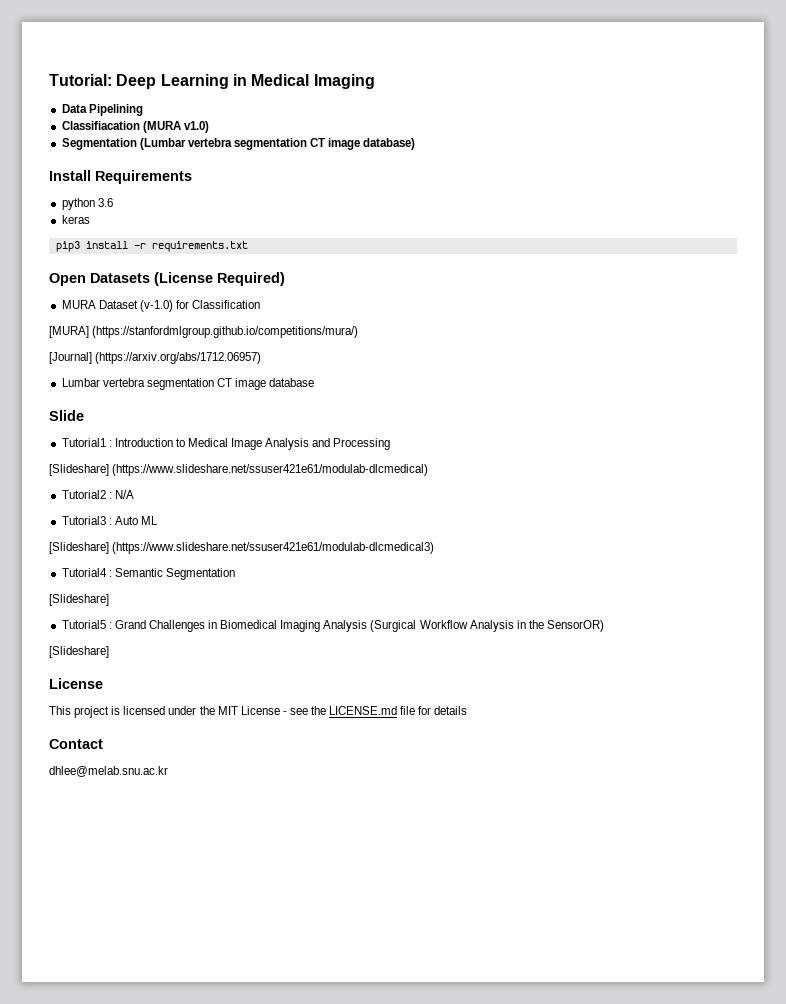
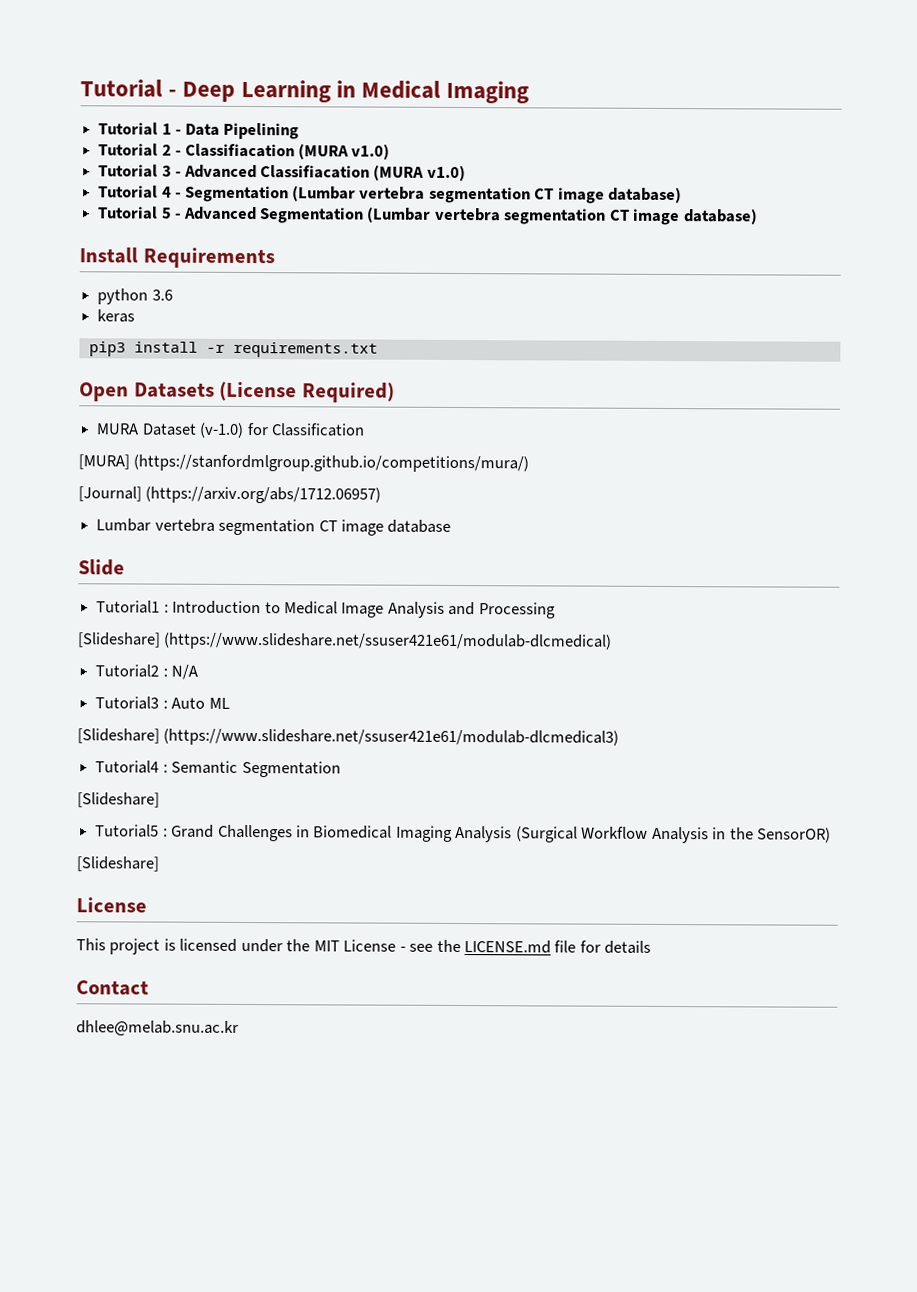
[49,74,112,86] Tutorial: -> [80,79,178,98] Tutorial -
(375, 81) none -> [98,122,182,136] Tutorial 1 -
[61,121,209,133] Classifiacation (MURA v1.0) // -> [98,143,391,160] [98,164,466,182] [98,185,683,204] [98,206,257,221] Tutorial 2 - Classifiacation (MURA v1.0) // Tutorial 3 - Advanced Classifiacation (MURA v1.0) // Tutorial 4 - Segmentation (Lumbar vertebra segmentation CT image database) // Tutorial 5 - Advanced

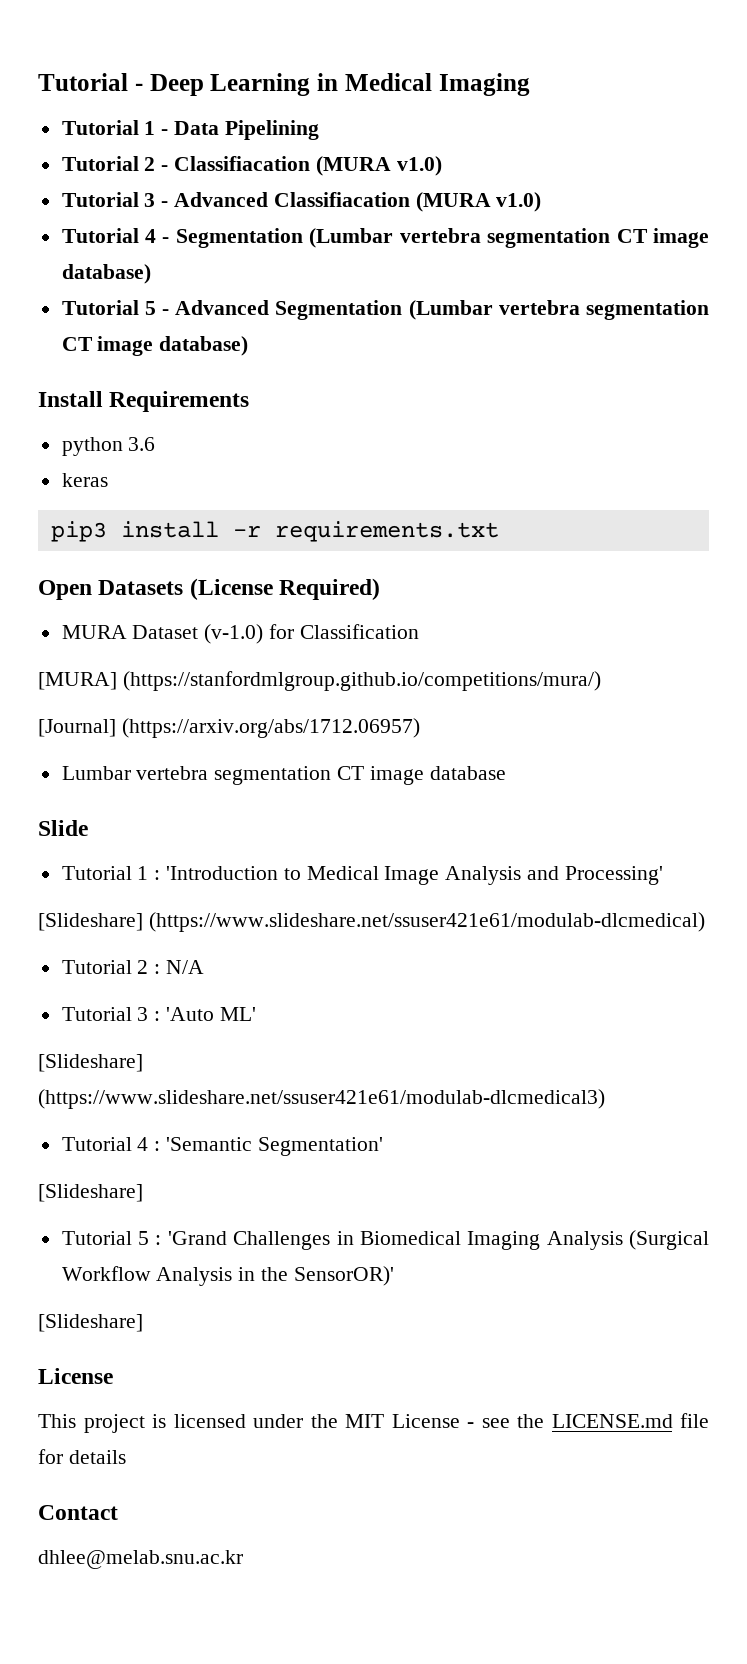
[96,600,262,615] Tutorial1 : Introduction -> [61,866,279,880] Tutorial 1 : 'Introduction
[478,602,556,619] Processing -> [564,866,663,885] Processing'
[95,664,160,678] Tutorial2 -> [61,960,149,974] Tutorial 2
[95,696,230,710] [77,728,620,747] [95,760,341,778] [77,792,160,808] [95,824,215,838] Tutorial3 : Auto ML // [Slideshare] (https://www.slideshare.net/ssuser421e61/modulab-dlcmedical3) // Tutorial4 : Semantic Segmentation // [Slideshare] // Tutorial5 : Grand -> [61,1007,256,1021] [38,1054,143,1072] [38,1089,605,1109] [61,1137,383,1156] [38,1184,143,1202] [61,1231,227,1245] Tutorial 3 : 'Auto ML' // [Slideshare] (https://www.slideshare.net/ssuser421e61/modulab-dlcmedical3) // Tutorial 4 : 'Semantic Segmentation' // [Slideshare] // Tutorial 5 : 'Grand
[757,827,832,843] SensorOR) -> [293,1266,394,1286] SensorOR)'

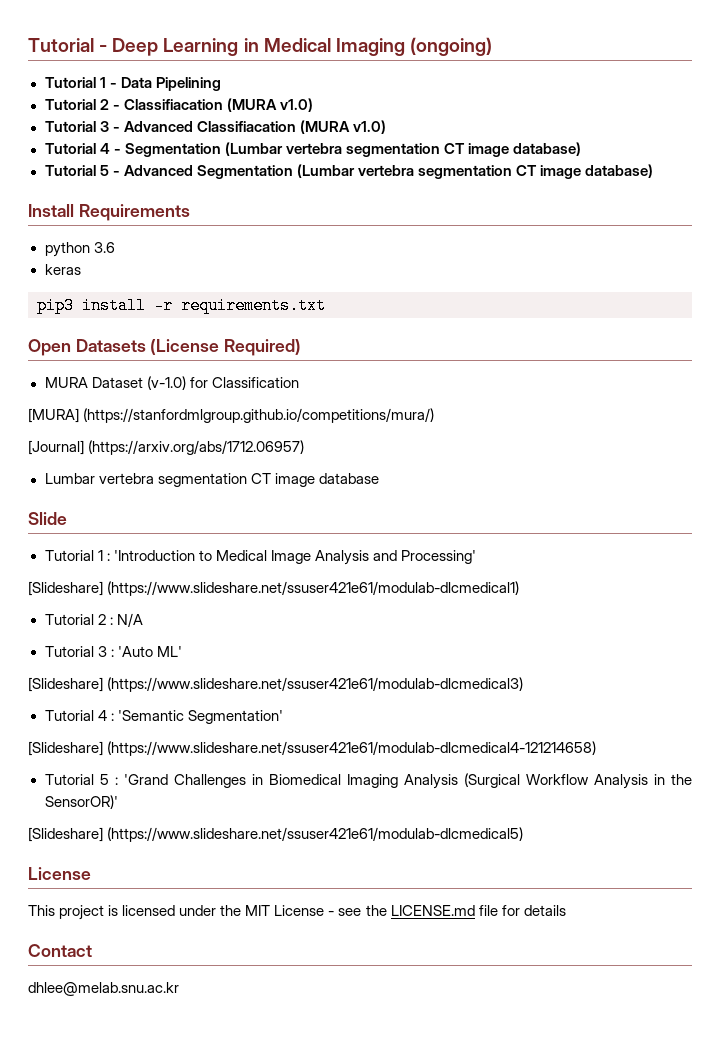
(530, 84) none -> [409,37,492,56] (ongoing)
[148,912,705,932] (https://www.slideshare.net/ssuser421e61/modulab-dlcmedical) -> [107,581,520,596] (https://www.slideshare.net/ssuser421e61/modulab-dlcmedical1)
(143, 1193) none -> [107,741,597,756] (https://www.slideshare.net/ssuser421e61/modulab-dlcmedical4-121214658)
(143, 1323) none -> [107,827,524,842] (https://www.slideshare.net/ssuser421e61/modulab-dlcmedical5)

